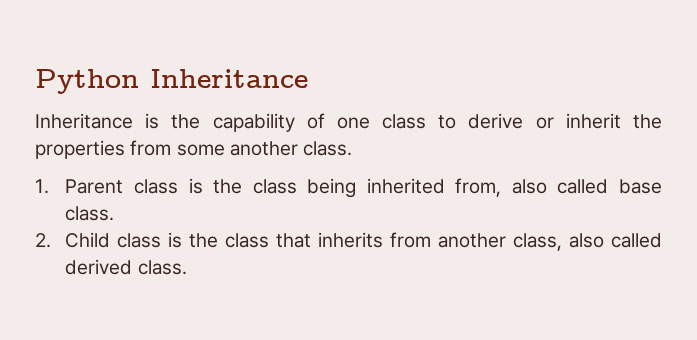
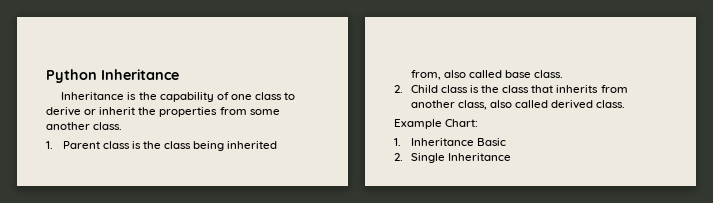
(187, 267) none -> [394,119,479,129] [394,138,506,146] [394,153,511,163] // Example Chart: // 1. Inheritance Basic // 2. Single Inheritance

